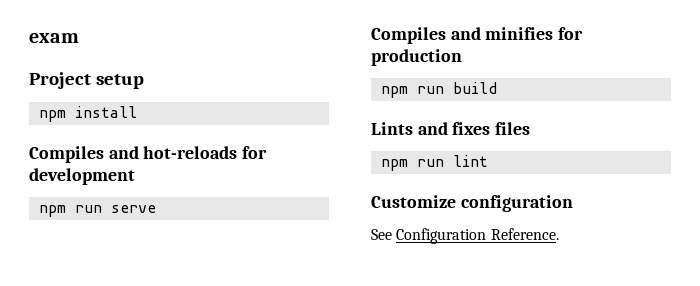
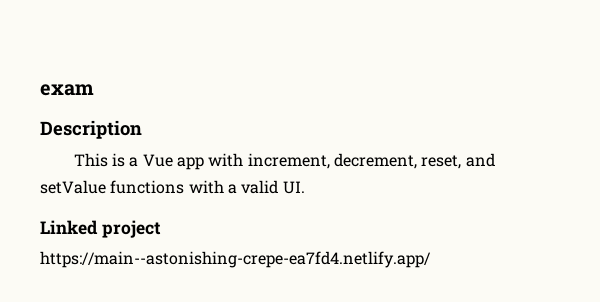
[29,72,144,89] [38,106,137,122] [29,146,268,163] [29,168,135,185] [38,205,156,217] [371,27,584,44] [371,49,462,66] [380,82,497,98] [371,122,531,135] [380,155,488,171] [371,195,573,212] [371,228,559,244] Project setup // npm install // Compiles and hot-reloads for development // npm run serve // Compiles and minifies for production // npm run build // Lints and fixes files // npm run lint // Customize configuration // See Configuration Reference. -> [40,120,142,139] [73,153,495,170] [40,180,305,194] [40,220,161,238] [40,251,431,268] Description // This is a Vue app with increment, decrement, reset, and setValue functions with a valid UI. // Linked project // https://main--astonishing-crepe-ea7fd4.netlify.app/

